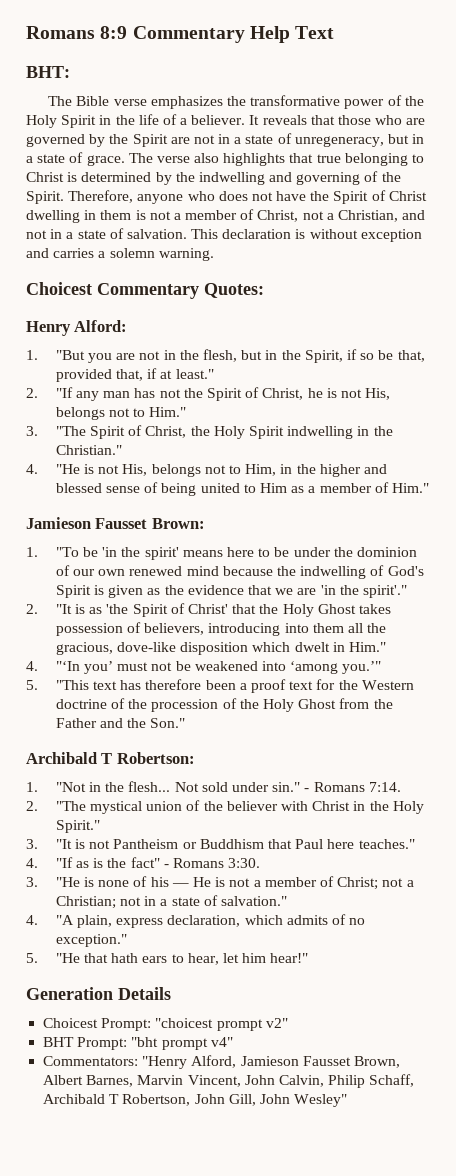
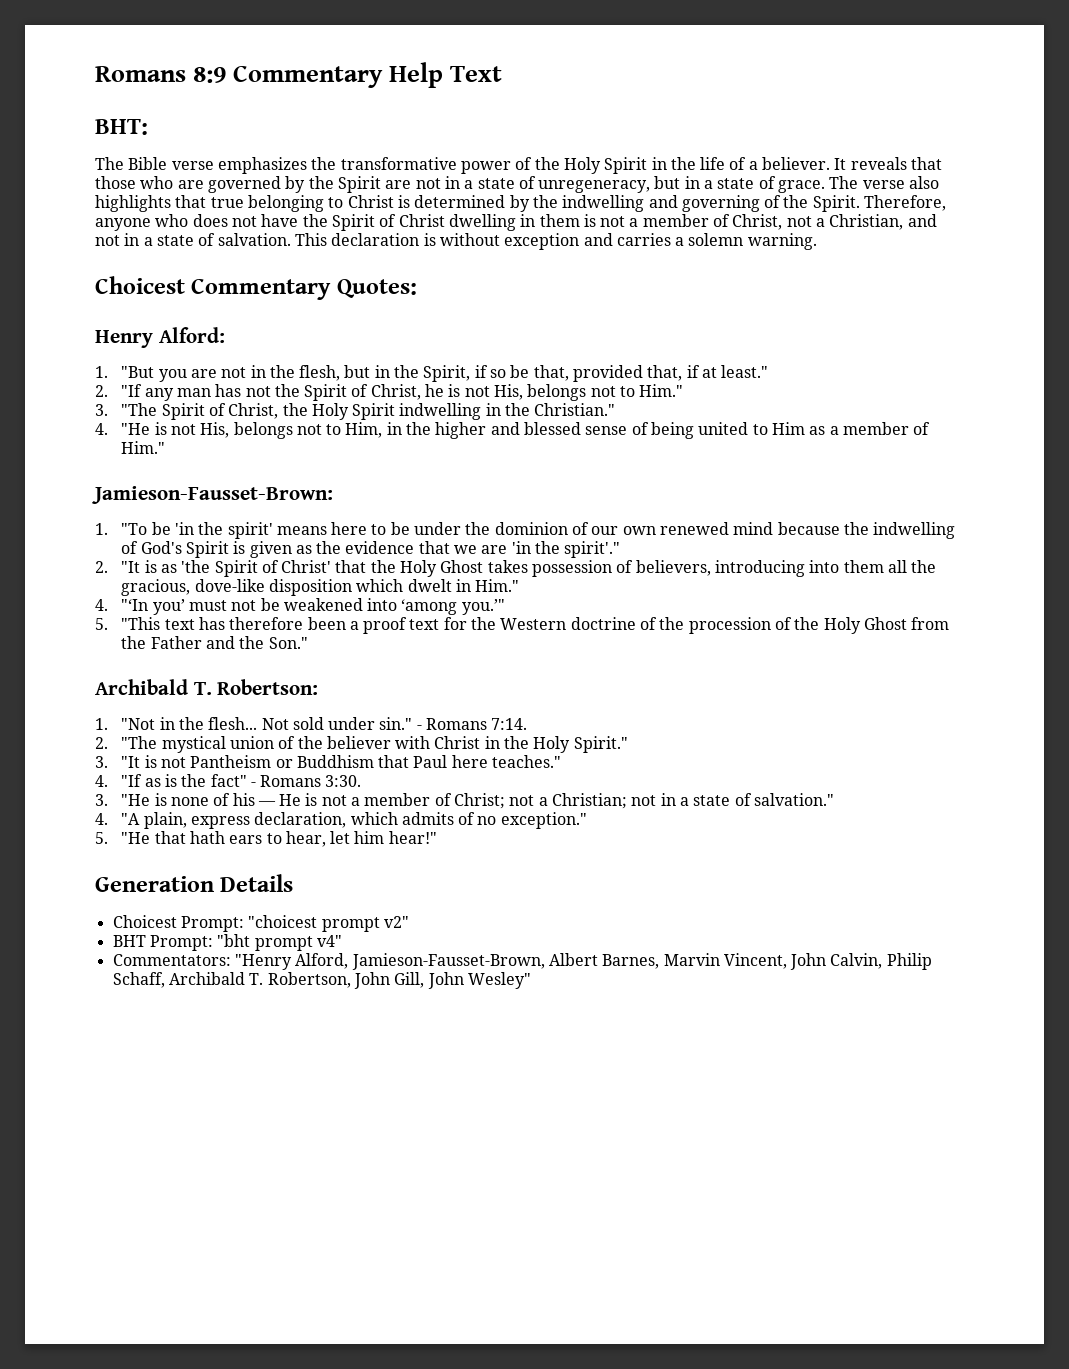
[26,517,205,529] Jamieson Fausset Brown: -> [92,486,333,504] Jamieson-Fausset-Brown:
[101,753,113,764] T -> [193,682,212,695] T.
[240,1056,400,1068] Jamieson Fausset Brown, -> [351,953,545,970] Jamieson-Fausset-Brown,
[109,1094,120,1104] T -> [249,973,264,985] T.

